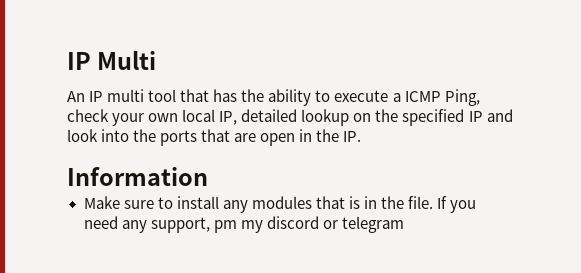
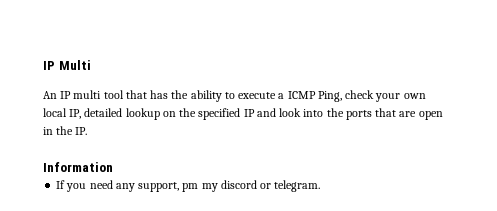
[83,196,434,213] Make sure to install any modules that is in the file. -> (113, 167) none
[341,216,404,233] telegram -> [274,180,321,192] telegram.

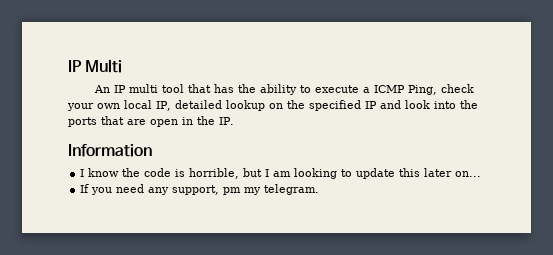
(113, 167) none -> [80,168,482,179] // I know the code is horrible, but I am looking to update this later on...
[220,180,272,189] discord or -> (262, 191) none

